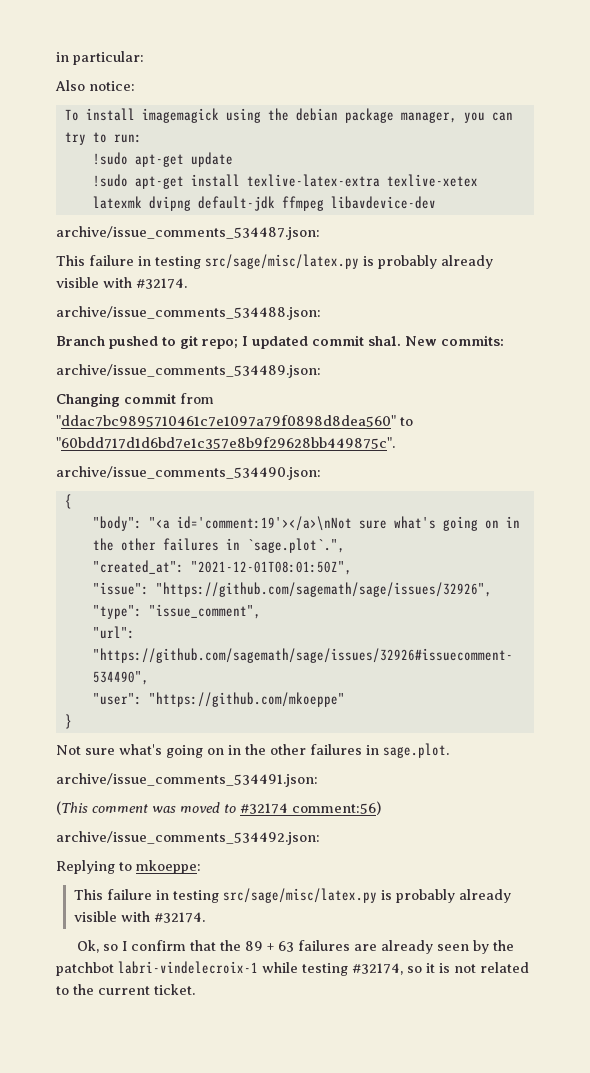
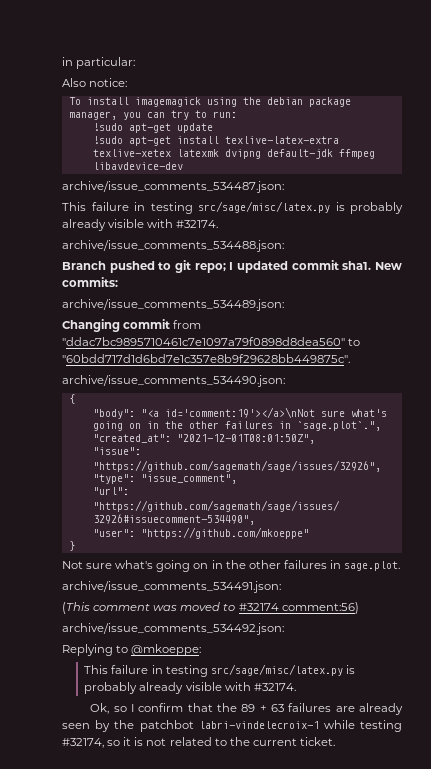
[136,860,201,874] mkoeppe: -> [131,644,202,656] @mkoeppe:

